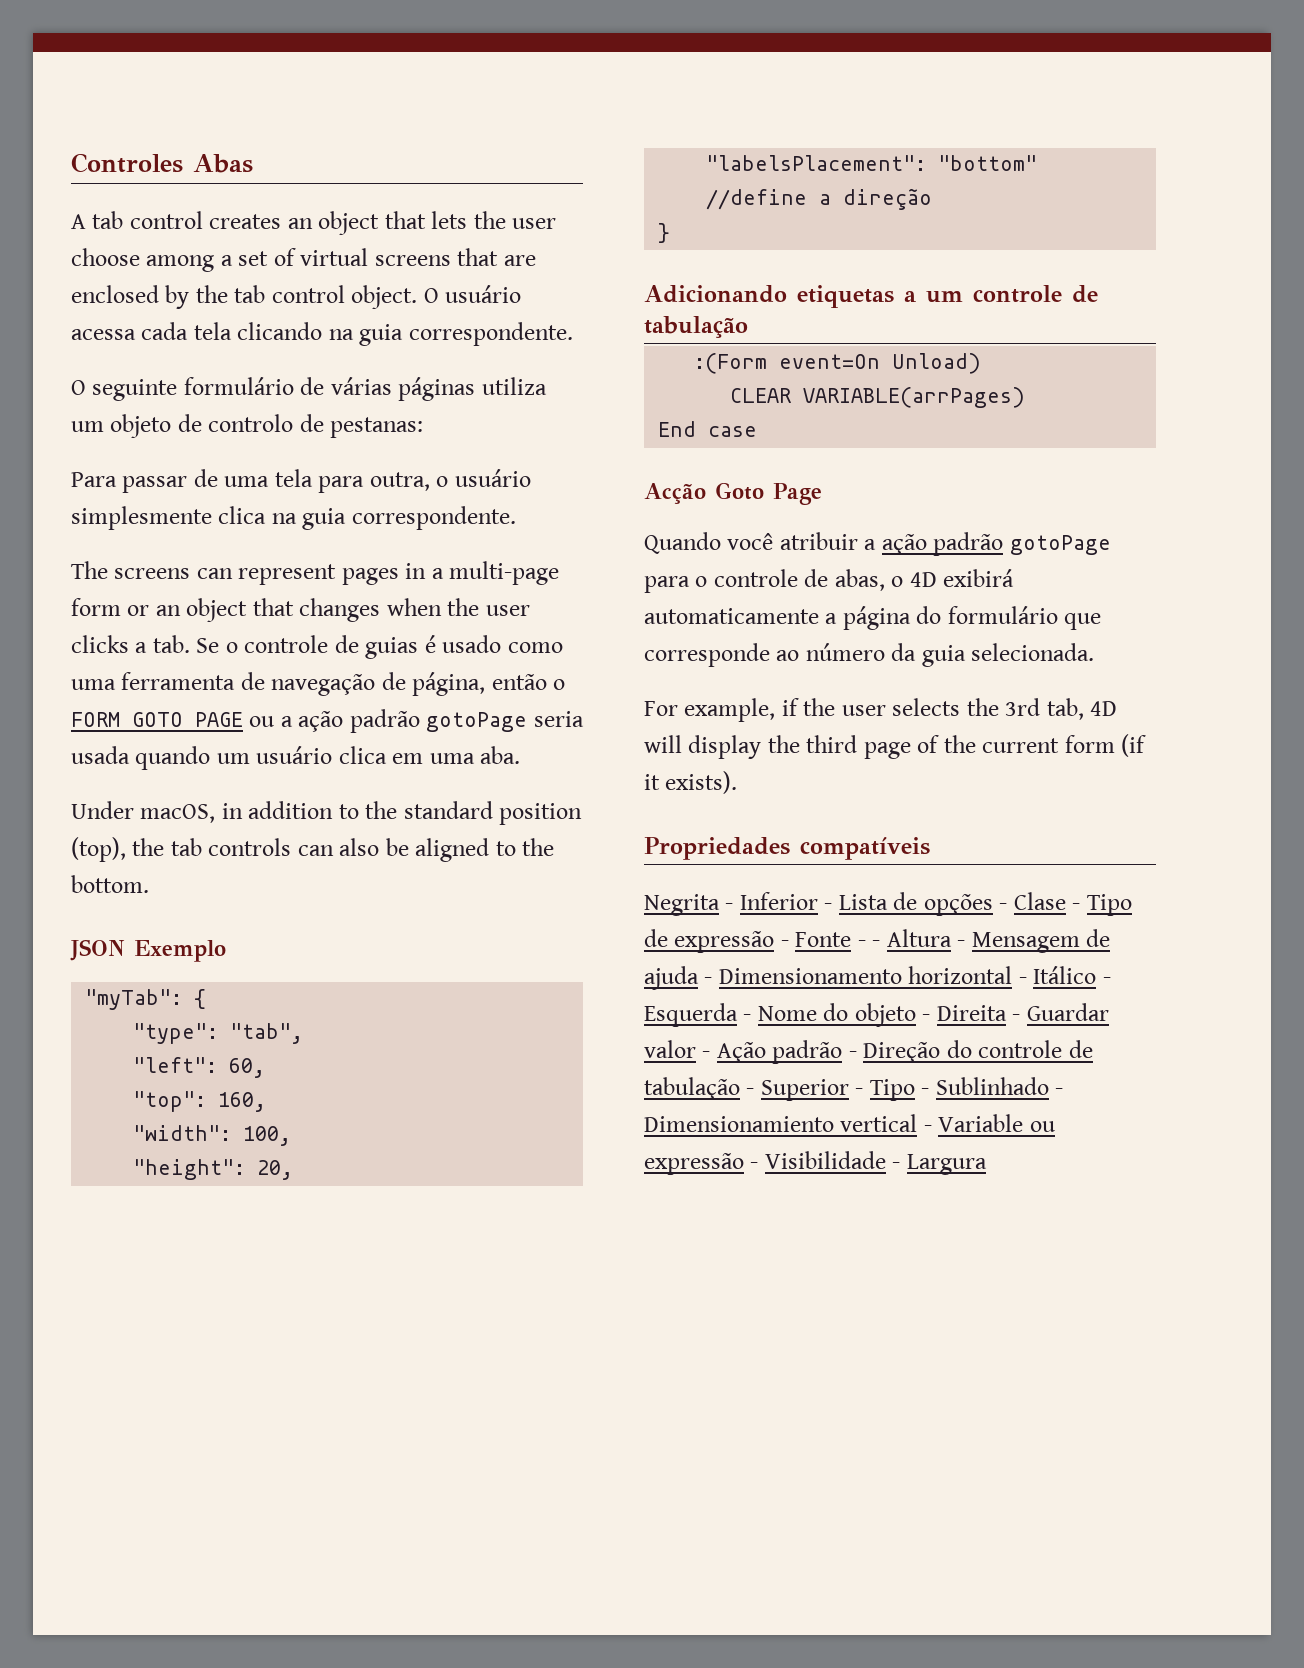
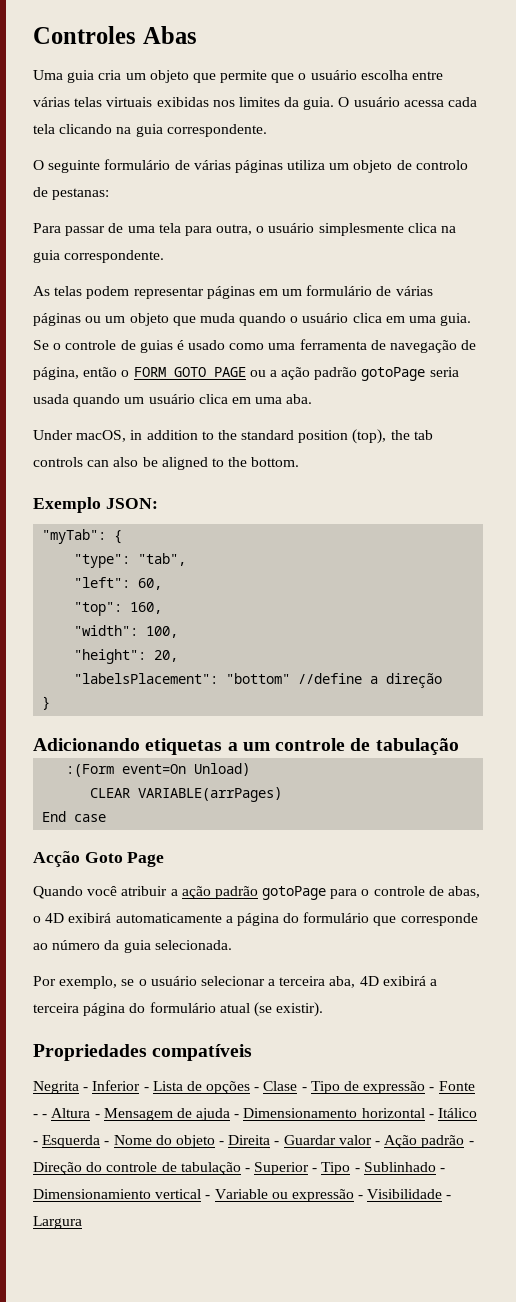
[71,211,557,235] [71,248,536,272] [71,285,418,309] A tab control creates an object that lets the user choose among a set of virtual screens that are enclosed by the tab control object. -> [33,70,444,83] [33,97,335,110] Uma guia cria um objeto que permite que o usuário escolha entre várias telas virtuais exibidas nos limites da guia.
[71,561,560,585] [71,598,530,622] [71,635,190,653] The screens can represent pages in a multi-page form or an object that changes when the user clicks a tab. -> [33,285,433,299] [33,313,472,326] As telas podem representar páginas em um formulário de várias páginas ou um objeto que muda quando o usuário clica em uma guia.
[70,939,125,961] JSON -> (300, 462) none
(226, 951) none -> [105,498,158,509] JSON:
[644,698,1118,722] [644,734,1147,759] [644,771,738,794] For example, if the user selects the 3rd tab, 4D will display the third page of the current form (if it exists). -> [33,976,438,989] [33,1002,324,1017] Por exemplo, se o usuário selecionar a terceira aba, 4D exibirá a terceira página do formulário atual (se existir).

